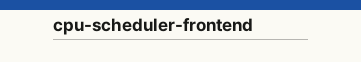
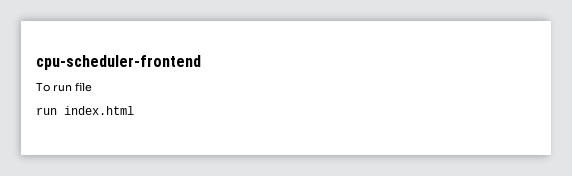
(253, 26) none -> [36,82,92,92] [36,106,134,115] // To run file // run index.html

